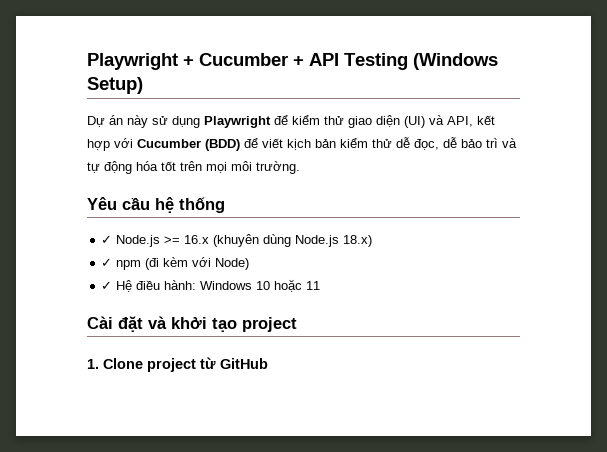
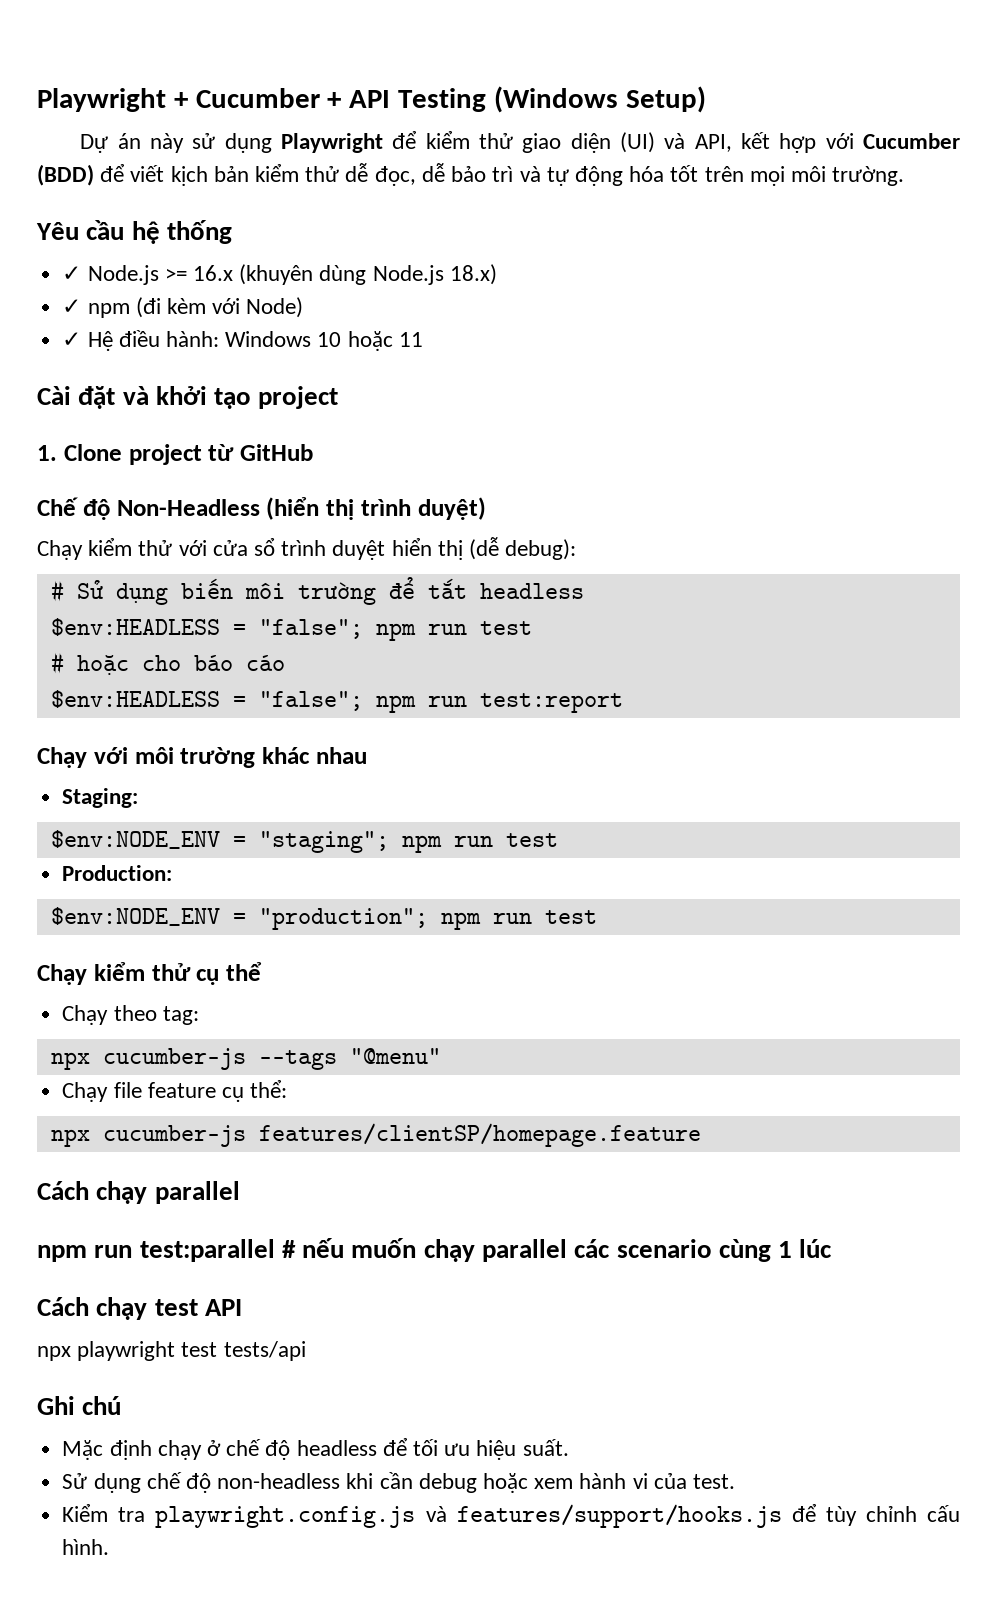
(268, 363) none -> [37,497,486,520] [37,537,577,560] [50,577,584,605] [50,618,532,641] [50,652,285,675] [50,690,623,713] [37,747,367,768] [62,788,139,808] [50,830,558,853] [62,865,173,881] [50,907,597,930] [37,962,262,985] [62,1005,199,1025] [50,1048,441,1070] [62,1080,288,1102] [50,1123,701,1147] [37,1181,240,1204] [37,1238,833,1262] [37,1297,242,1320] [37,1341,306,1361] [37,1396,122,1415] [62,1438,569,1460] [62,1472,736,1493] [62,1504,960,1528] [62,1539,110,1555] // Chế độ Non-Headless (hiển thị trình duyệt) // Chạy kiểm thử với cửa sổ trình duyệt hiển thị (dễ debug): // # Sử dụng biến môi trường để tắt headless // $env:HEADLESS = "false"; npm run test // # hoặc cho báo cáo // $env:HEADLESS = "false"; npm run test:report // Chạy với môi trường khác nhau // Staging: // $env:NODE_ENV = "staging"; npm run test // Production: // $env:NODE_ENV = "production"; npm run test // Chạy kiểm thử cụ thể // Chạy theo tag: // npx cucumber-js --tags "@menu" // Chạy file feature cụ thể: // npx cucumber-js features/clientSP/homepage.feature // Cách chạy parallel // npm run test:parallel # nếu muốn chạy parallel các scenario cùng 1 lúc // Cách chạy test API // npx playwright test tests/api // Ghi chú // Mặc định chạy ở chế độ headless để tối ưu hiệu suất. // Sử dụng chế độ non-headless khi cần debug hoặc xem hành vi của test. // Kiểm tra playwright.config.js và features/support/hooks.js để tùy chỉnh cấu hình.

